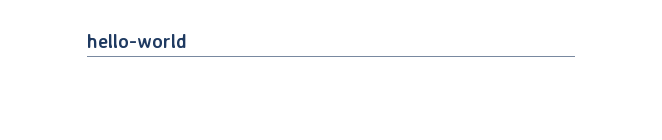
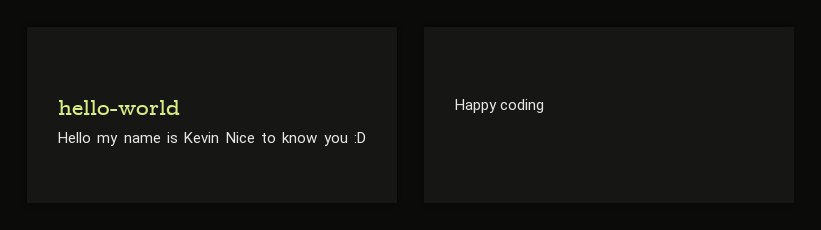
(187, 41) none -> [58,132,366,146] [455,99,545,113] // Hello my name is Kevin Nice to know you :D Happy coding

